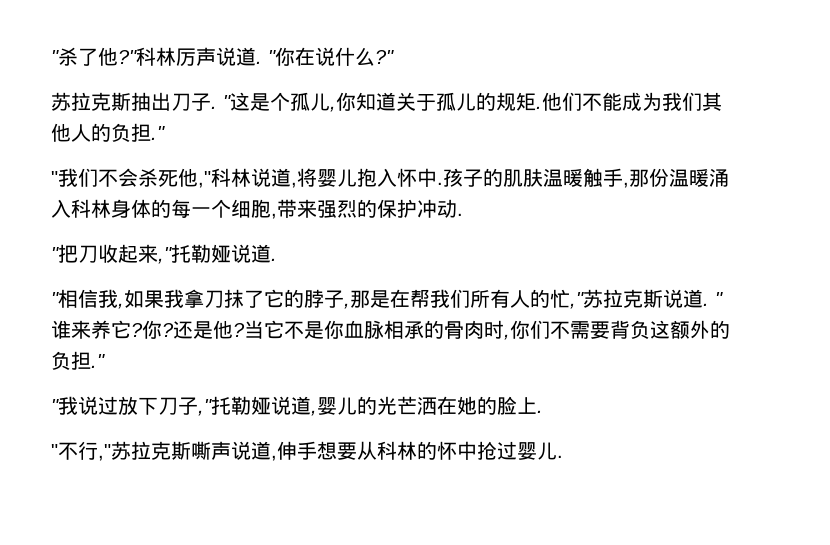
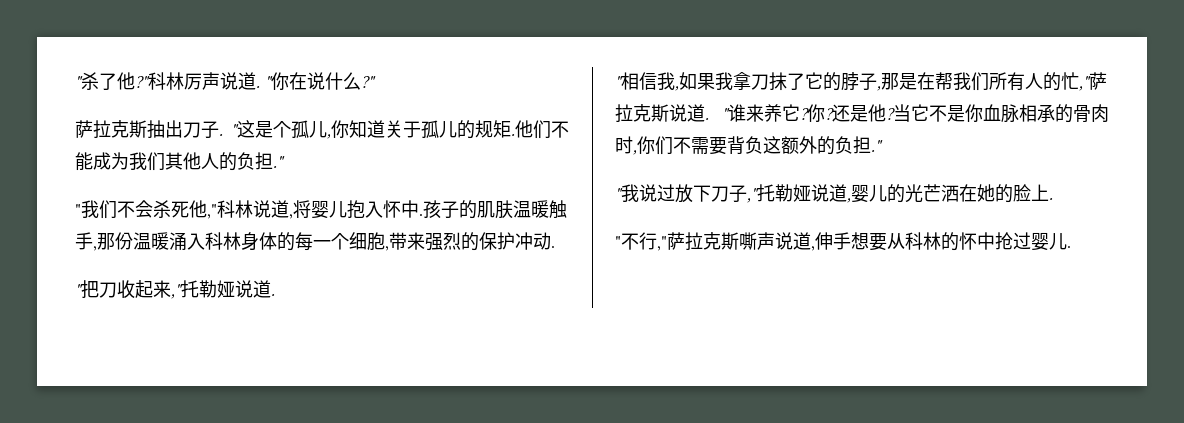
[51,92,71,111] 苏 -> [75,120,93,138] 萨
[583,289,603,308] 苏 -> [1089,72,1107,90] 萨
[111,441,131,460] 苏 -> [667,232,685,250] 萨

